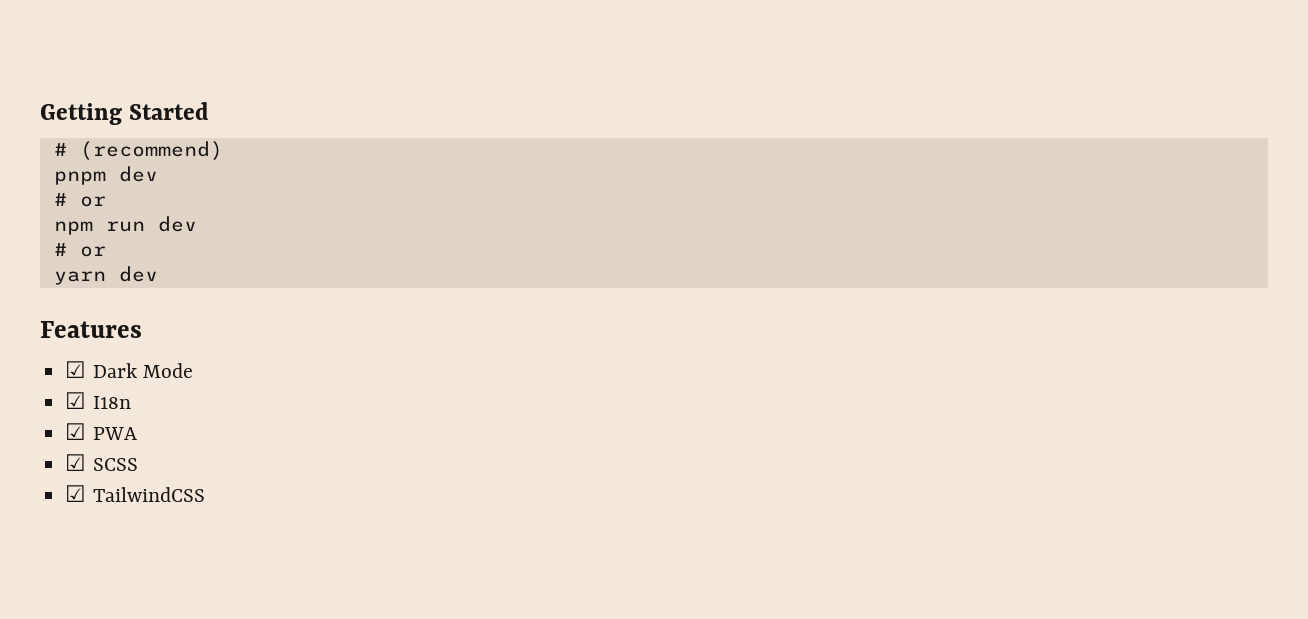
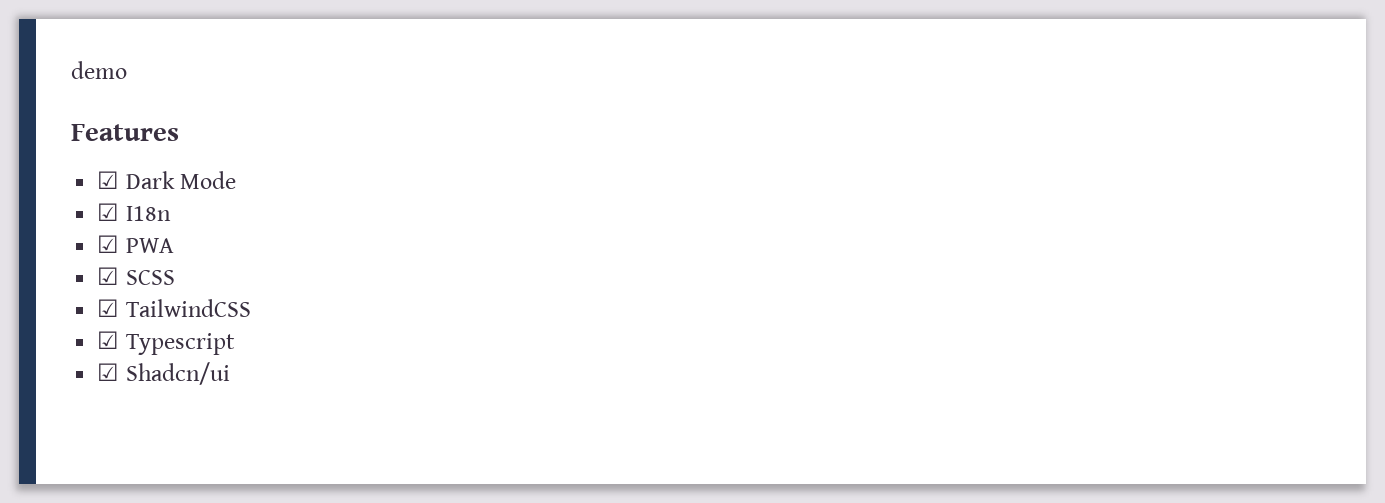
[40,102,210,125] [53,141,223,161] [53,166,158,185] [53,193,106,207] [53,216,197,235] [53,243,106,257] [53,266,158,285] Getting Started // # (recommend) // pnpm dev // # or // npm run dev // # or // yarn dev -> [71,61,127,79] demo
(205, 494) none -> [97,331,235,355] [97,362,230,385] // ☑ Typescript // ☑ Shadcn/ui

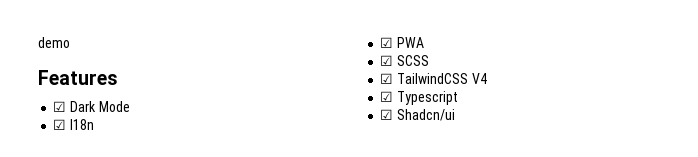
(251, 308) none -> [471,73,487,84] V4

